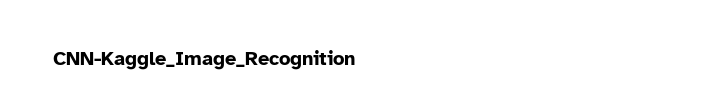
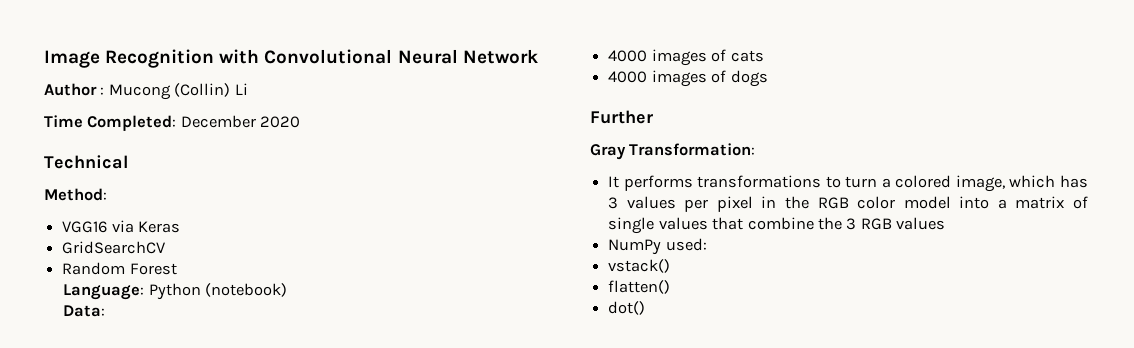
[53,50,355,70] CNN-Kaggle_Image_Recognition -> [44,49,538,68] [44,83,248,100] [44,115,301,131] [44,155,128,169] [44,188,107,201] [62,220,181,233] [62,241,166,254] [62,262,177,275] [63,283,288,300] [63,305,106,317] [608,49,764,66] [608,70,768,87] [590,110,653,124] [590,143,756,160] [608,175,1088,192] [608,196,1088,212] [608,217,946,234] [608,238,707,255] [608,259,671,273] [608,280,671,294] [608,301,646,315] Image Recognition with Convolutional Neural Network // Author : Mucong (Collin) Li // Time Completed: December 2020 // Technical // Method: // VGG16 via Keras // GridSearchCV // Random Forest // Language: Python (notebook) // Data: // 4000 images of cats // 4000 images of dogs // Further // Gray Transformation: // It performs transformations to turn a colored image, which has 3 values per pixel in the RGB color model into a matrix of single values that combine the 3 RGB values // NumPy used: // vstack() // flatten() // dot()

